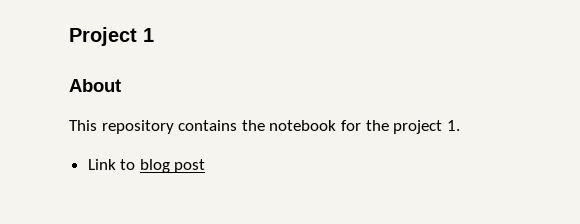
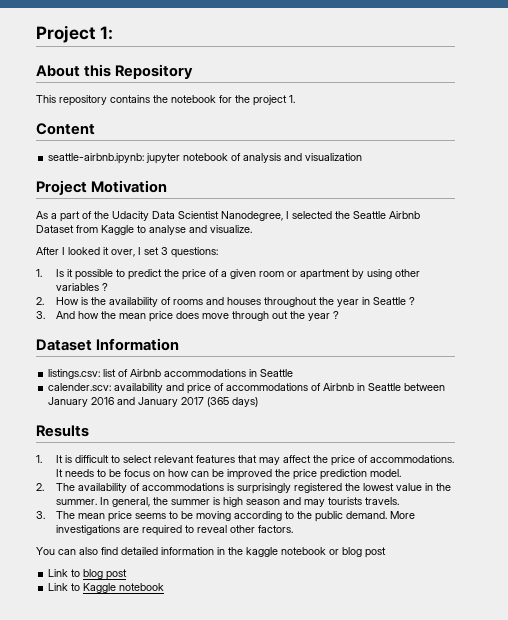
[69,27,154,46] Project 1 -> [36,25,113,43] Project 1:
(121, 85) none -> [84,64,194,79] this Repository
(460, 125) none -> [36,123,95,135] [48,153,363,164] [36,180,168,195] [36,211,420,222] [36,225,252,235] [36,247,218,258] [36,269,420,280] [55,283,108,291] [36,297,415,307] [36,311,339,322] [36,338,180,351] [48,369,294,379] [48,383,446,394] [48,397,259,407] [36,425,89,437] [36,455,454,466] [55,469,401,480] [36,483,451,494] [55,497,399,507] [36,511,415,522] [55,525,293,536] [36,547,386,558] // Content // seattle-airbnb.ipynb: jupyter notebook of analysis and visualization // Project Motivation // As a part of the Udacity Data Scientist Nanodegree, I selected the Seattle Airbnb Dataset from Kaggle to analyse and visualize. // After I looked it over, I set 3 questions: // 1. Is it possible to predict the price of a given room or apartment by using other variables ? // 2. How is the availability of rooms and houses throughout the year in Seattle ? // 3. And how the mean price does move through out the year ? // Dataset Information // listings.csv: list of Airbnb accommodations in Seattle // calender.scv: availability and price of accommodations of Airbnb in Seattle between January 2016 and January 2017 (365 days) // Results // 1. It is difficult to select relevant features that may affect the price of accommodations. It needs to be focus on how can be improved the price prediction model. // 2. The availability of accommodations is surprisingly registered the lowest value in the summer. In general, the summer is high season and may tourists travels. // 3. The mean price seems to be moving according to the public demand. More investigations are required to reveal other factors. // You can also find detailed information in the kaggle notebook or blog post
(206, 166) none -> [48,583,165,593] // Link to Kaggle notebook

